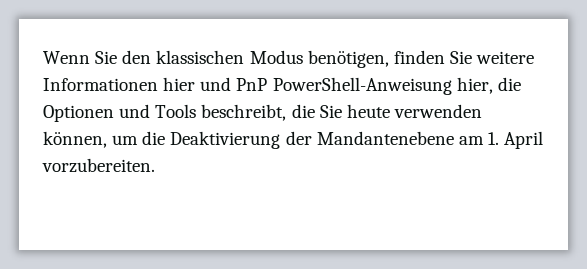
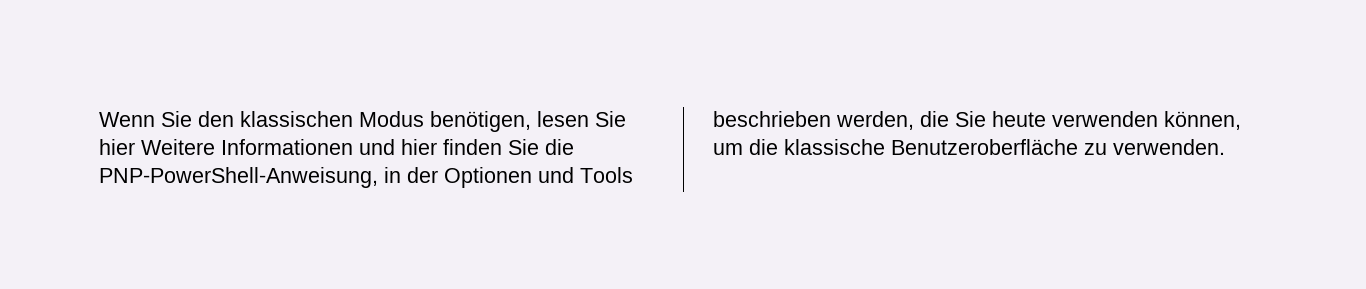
[393,50,535,64] [43,77,521,95] finden Sie weitere Informationen hier und PnP PowerShell-Anweisung hier, die -> [537,111,626,127] [99,139,574,155] [99,167,438,188] lesen Sie hier Weitere Informationen und hier finden Sie die PNP-PowerShell-Anweisung, in der
[201,104,287,121] beschreibt, -> [713,111,914,130] beschrieben werden,
[170,131,544,149] [42,158,155,173] Deaktivierung der Mandantenebene am 1. April vorzubereiten. -> [784,139,1225,155] klassische Benutzeroberfläche zu verwenden.

